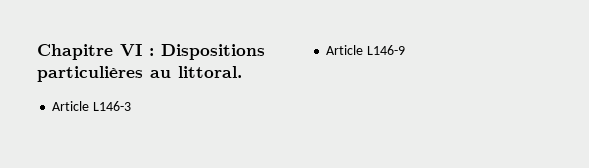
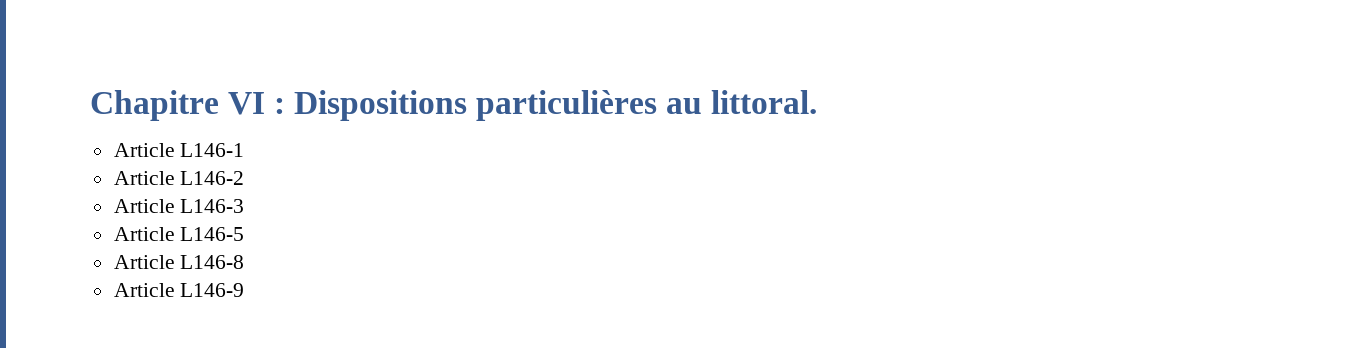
[93,101,132,111] L146-3 -> [180,143,245,157] [113,171,245,185] [113,199,245,213] [113,227,245,241] [113,255,245,269] L146-1 // Article L146-2 // Article L146-3 // Article L146-5 // Article L146-8

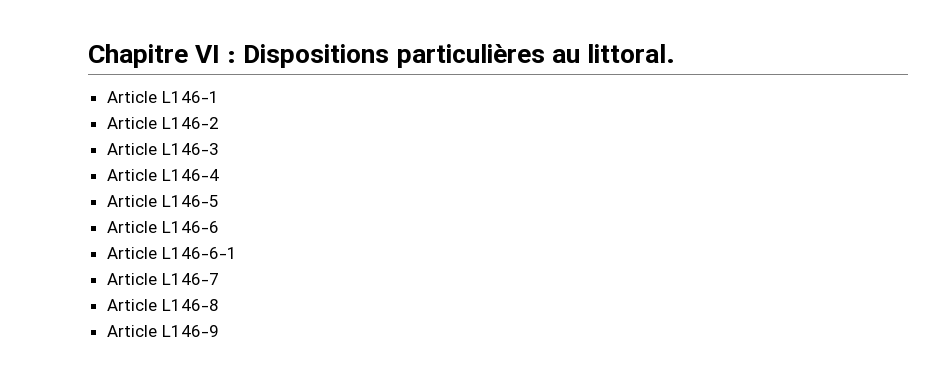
(245, 206) none -> [106,169,219,181] // Article L146-4
(245, 234) none -> [106,221,219,233] [106,247,237,259] [106,273,219,285] // Article L146-6 // Article L146-6-1 // Article L146-7

